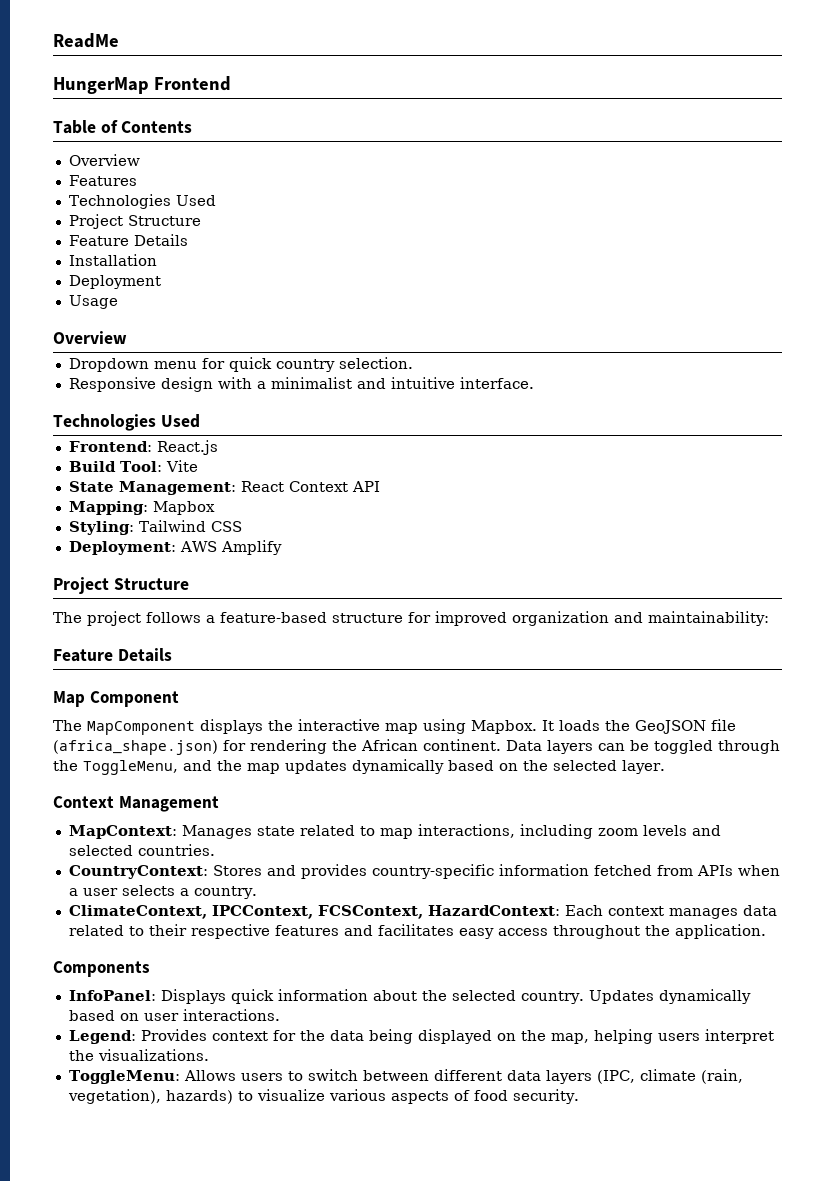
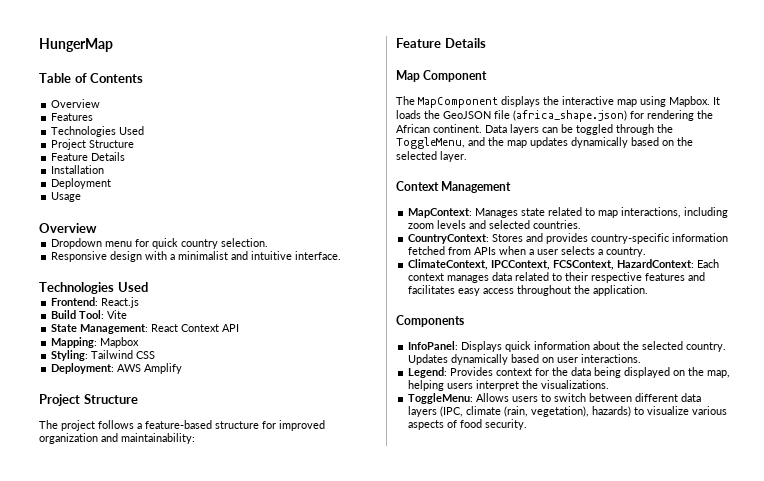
[53,33,119,48] ReadMe // -> (39, 45) none
[153,76,231,91] Frontend -> (113, 45) none

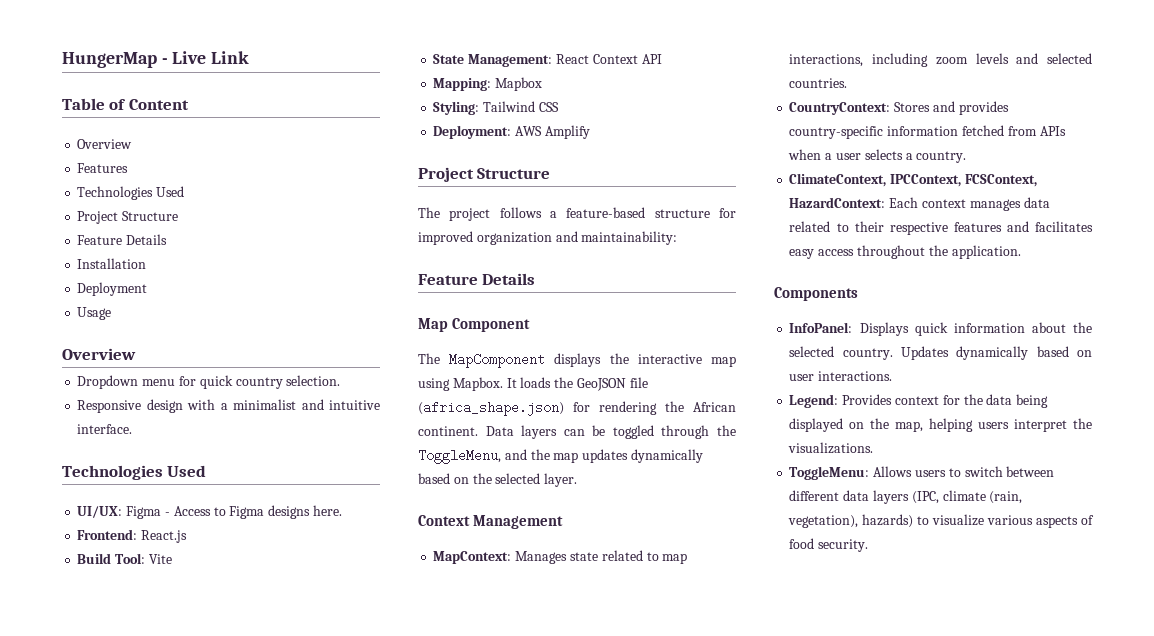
(113, 45) none -> [161,51,250,64] - Live Link
[90,73,144,83] Contents -> [128,99,189,110] Content
(148, 287) none -> [77,505,342,519] // UI/UX: Figma - Access to Figma designs here.

